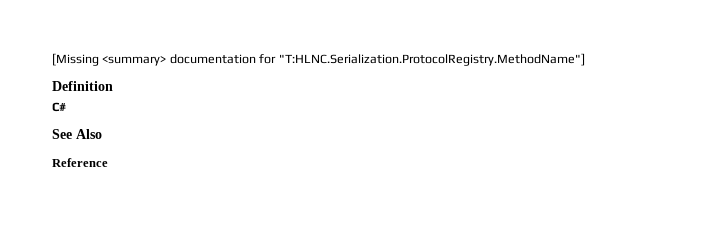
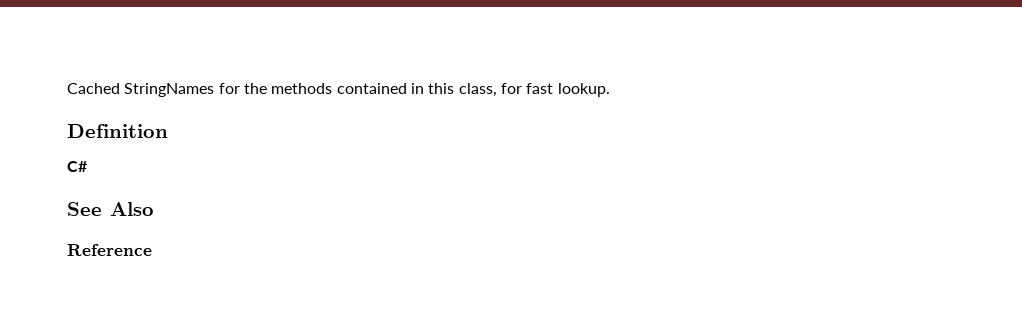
[52,53,585,66] [Missing <summary> documentation for "T:HLNC.Serialization.ProtocolRegistry.MethodName"] -> [67,83,610,97] Cached StringNames for the methods contained in this class, for fast lookup.

